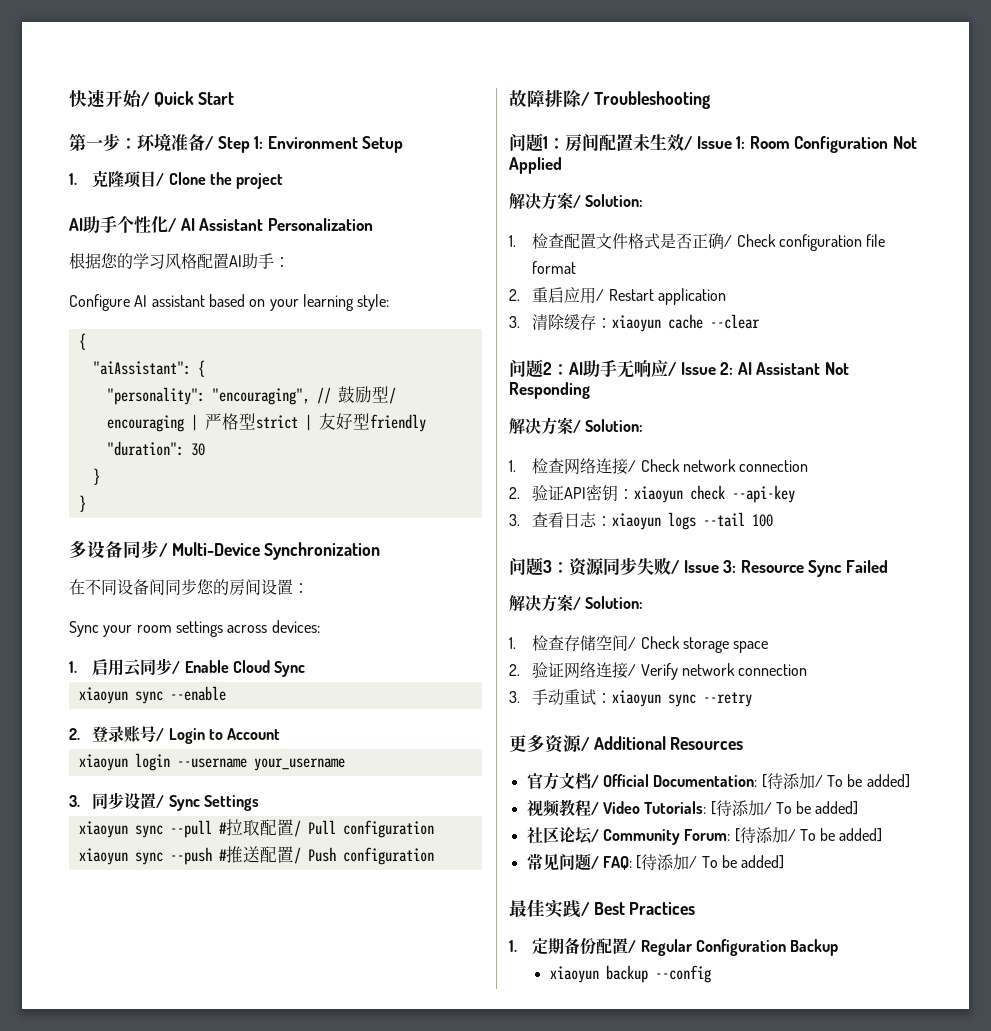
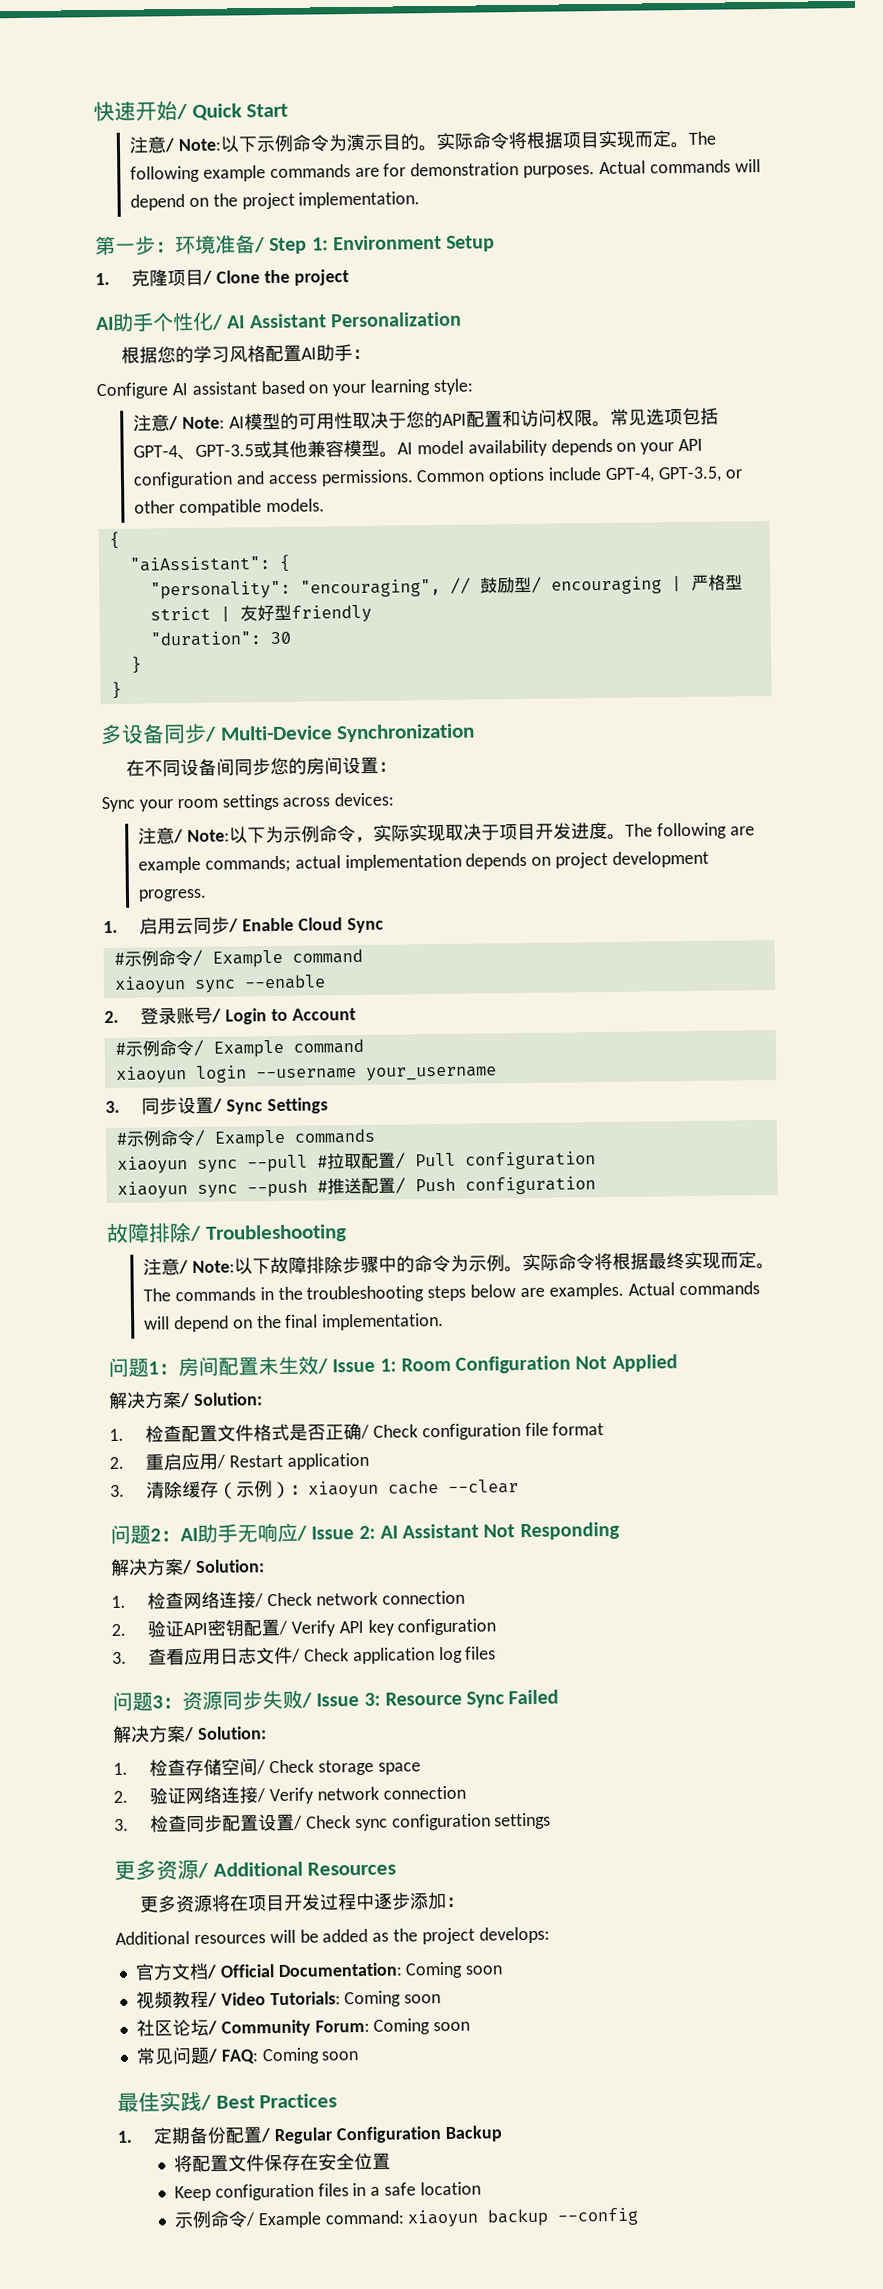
(235, 98) none -> [128,130,716,154] [129,159,761,183] [129,191,421,211] // 注意/ Note:以下示例命令为演示目的。实际命令将根据项目实现而定。The following example commands are for demonstration purposes. Actual commands will depend on the project implementation.
(390, 302) none -> [132,407,719,432] [132,438,704,461] [132,466,742,489] [133,498,325,517] // 注意/ Note: AI模型的可用性取决于您的API配置和访问权限。常见选项包括GPT-4、GPT-3.5或其他兼容模型。AI model availability depends on your API configuration and access permissions. Common options include GPT-4, GPT-3.5, or other compatible models.
(320, 626) none -> [137,821,755,845] [137,850,710,874] [137,888,207,902] // 注意/ Note:以下为示例命令，实际实现取决于项目开发进度。The following are example commands; actual implementation depends on project development progress.
(306, 669) none -> [113,948,363,968] // #示例命令/ Example command
(281, 734) none -> [114,1038,364,1058] // #示例命令/ Example command
(259, 803) none -> [115,1128,375,1148] // #示例命令/ Example commands
(710, 100) none -> [142,1251,775,1276] [142,1281,760,1303] [143,1312,445,1333] // 注意/ Note:以下故障排除步骤中的命令为示例。实际命令将根据最终实现而定。The commands in the troubleshooting steps below are examples. Actual commands will depend on the final implementation.
(597, 322) none -> [217,1480,291,1499] （示例）
[618,485,796,503] [509,512,774,530] ：xiaoyun check --api-key // 3.查看日志：xiaoyun logs --tail 100 -> [242,1618,497,1637] [112,1646,497,1666] 配置/ Verify API key configuration // 3.查看应用日志文件/ Check application log files
[532,689,753,707] 手动重试：xiaoyun sync --retry -> [149,1812,552,1833] 检查同步配置设置/ Check sync configuration settings
(744, 743) none -> [140,1891,466,1913] [115,1926,550,1945] // 更多资源将在项目开发过程中逐步添加： // Additional resources will be added as the project develops:
[761,773,910,789] [待添加/ To be added] -> [405,1961,503,1979] Coming soon
[710,800,859,816] [待添加/ To be added] -> [344,1990,442,2008] Coming soon
[734,827,883,843] [526,853,785,871] [待添加/ To be added] // 常见问题/ FAQ: [待添加/ To be added] -> [373,2018,471,2035] [135,2046,360,2065] Coming soon // 常见问题/ FAQ: Coming soon
(839, 947) none -> [173,2152,391,2173] [173,2181,481,2202] [173,2210,404,2229] 将配置文件保存在安全位置 // Keep configuration files in a safe location // 示例命令/ Example command:

